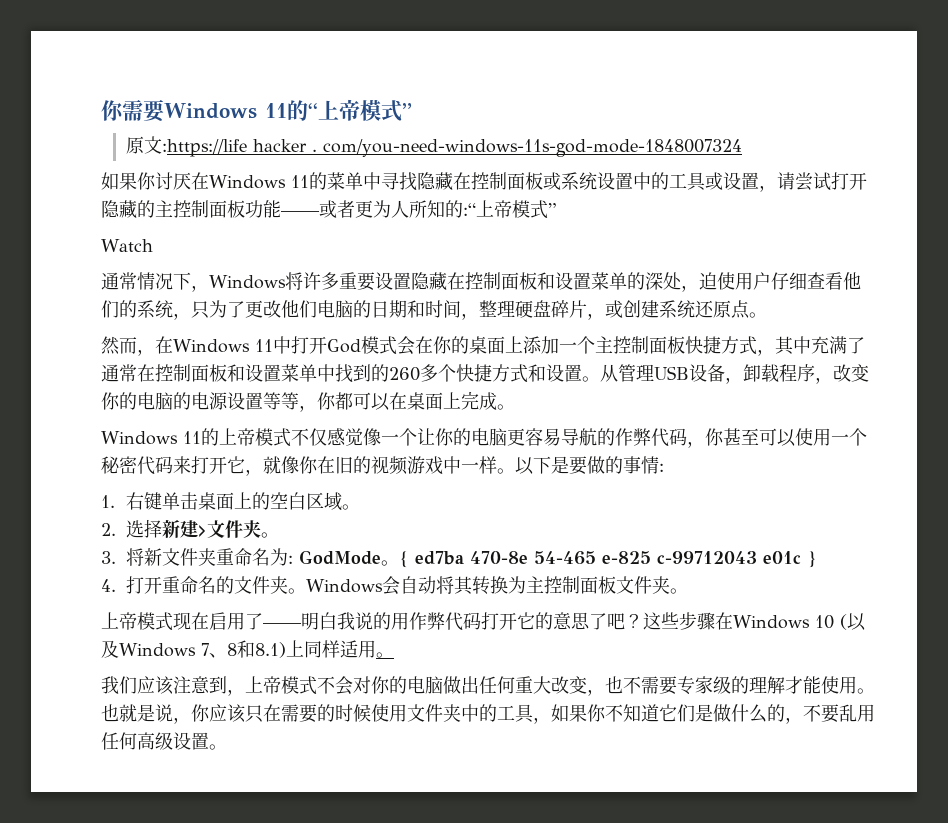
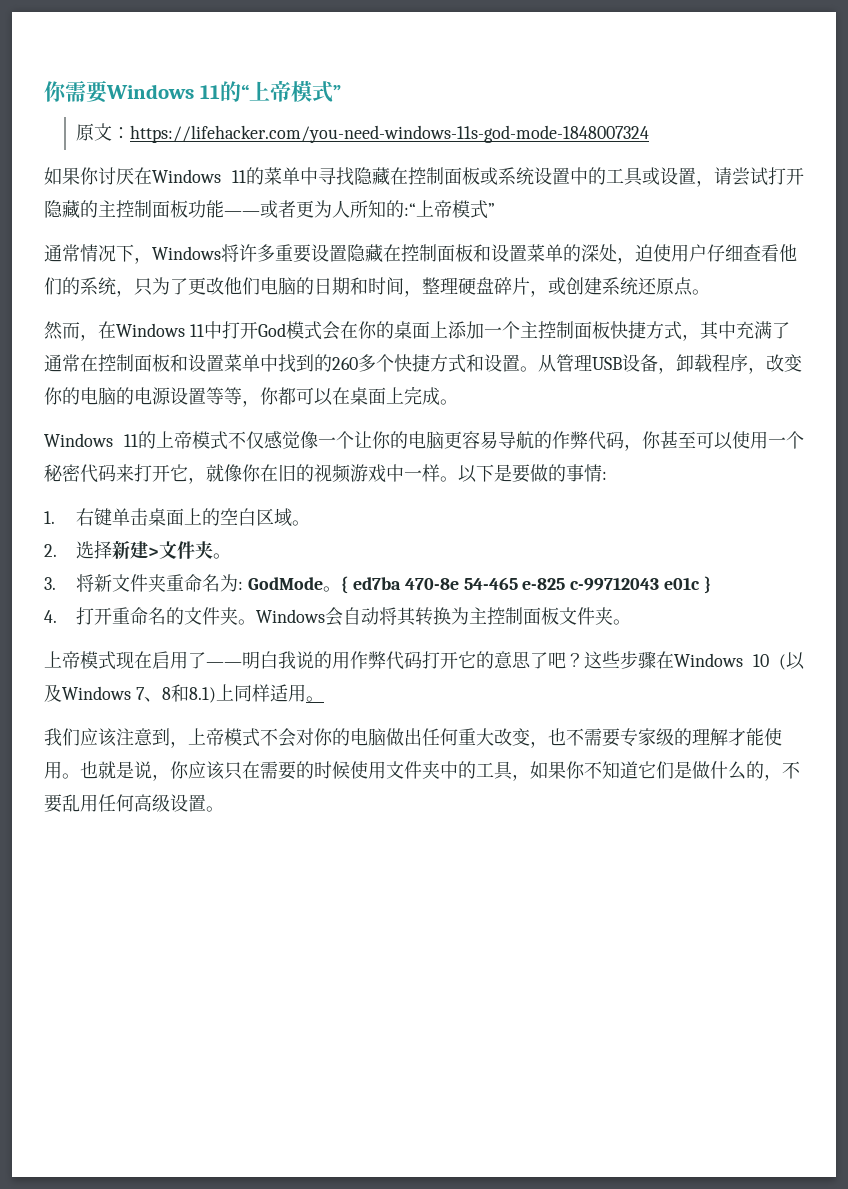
[161,139,742,157] :https://life hacker . com/you-need-windows-11s-god-mode-1848007324 -> [112,125,650,143] ：https://lifehacker.com/you-need-windows-11s-god-mode-1848007324
[101,239,153,252] // Watch -> (495, 209) none

